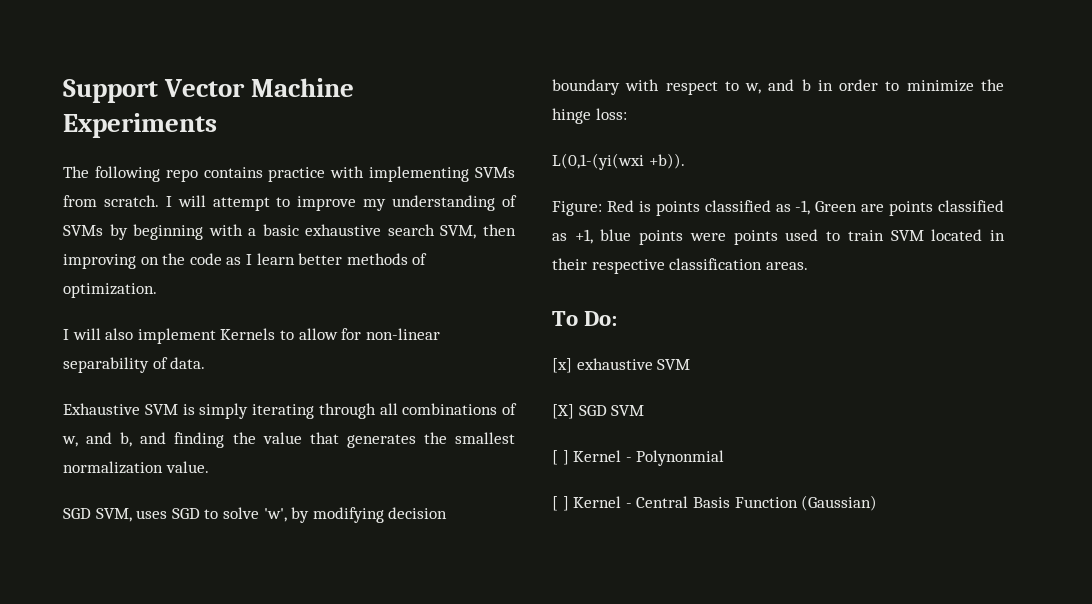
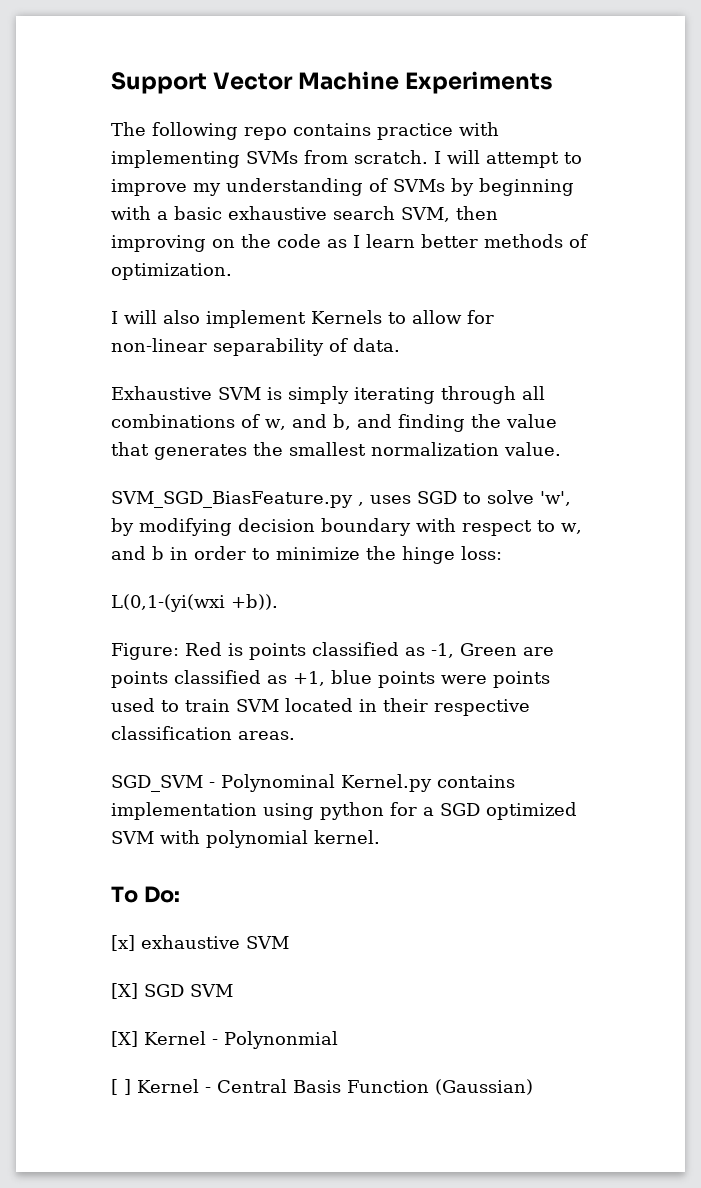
[63,508,132,522] SGD SVM, -> [111,491,364,508] SVM_SGD_BiasFeature.py ,
(808, 266) none -> [111,774,515,792] [111,802,577,820] [111,830,380,848] // SGD_SVM - Polynominal Kernel.py contains implementation using python for a SGD optimized SVM with polynomial kernel.
[552,450,569,465] [ ] -> [111,1031,138,1047] [X]

